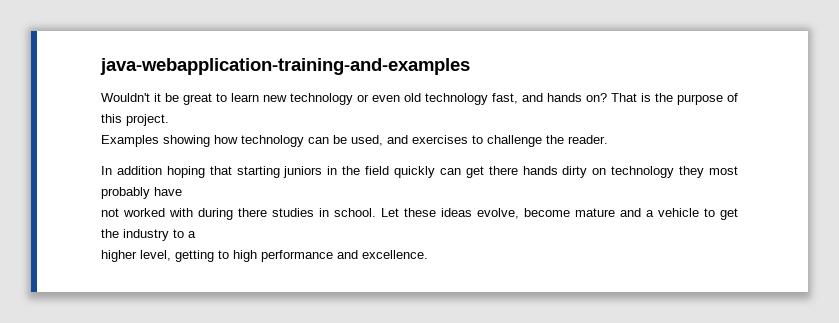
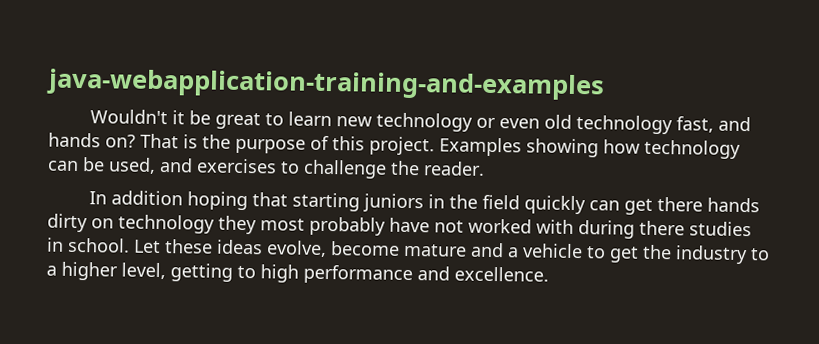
(169, 120) // -> (435, 146) none
(182, 191) // -> (430, 225) none
(196, 234) // -> (57, 270) none

